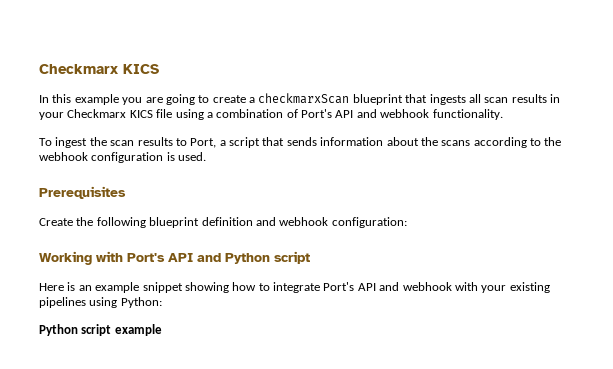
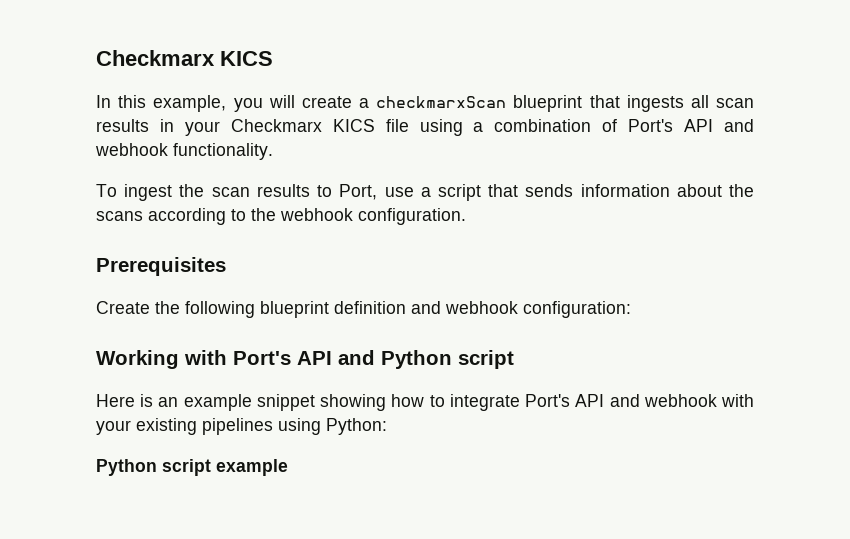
[74,94,210,105] example you are going to -> [153,95,295,112] example, you will
(217, 143) none -> [384,187,414,197] use
[91,152,207,163] configuration is used. -> [358,208,466,225] configuration.

